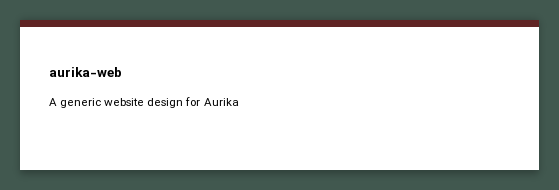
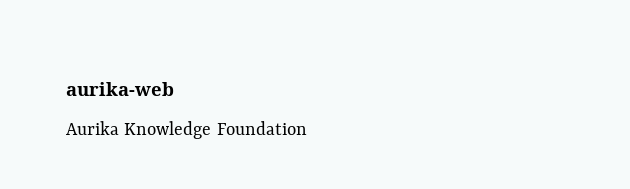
[49,97,239,108] A generic website design for Aurika -> [66,121,307,139] Aurika Knowledge Foundation

